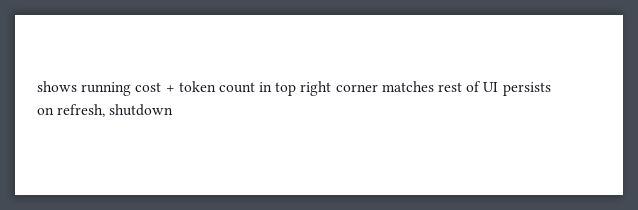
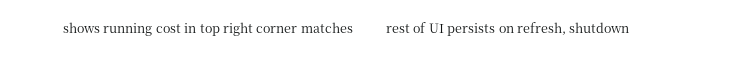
[165,81,255,93] + token count -> (181, 28) none

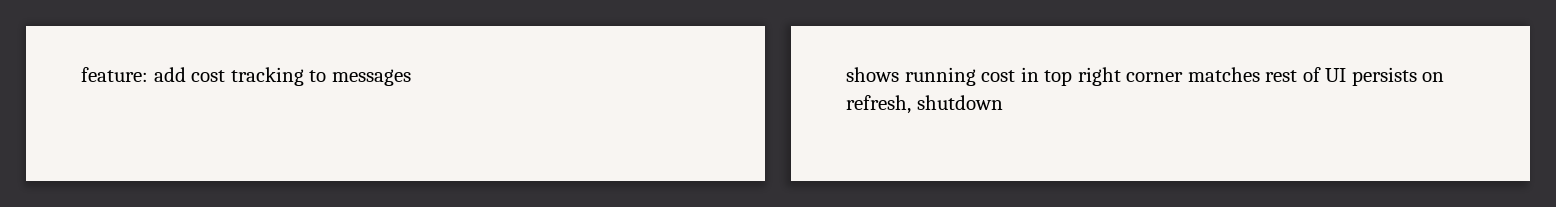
(63, 27) none -> [81,67,411,86] feature: add cost tracking to messages //

